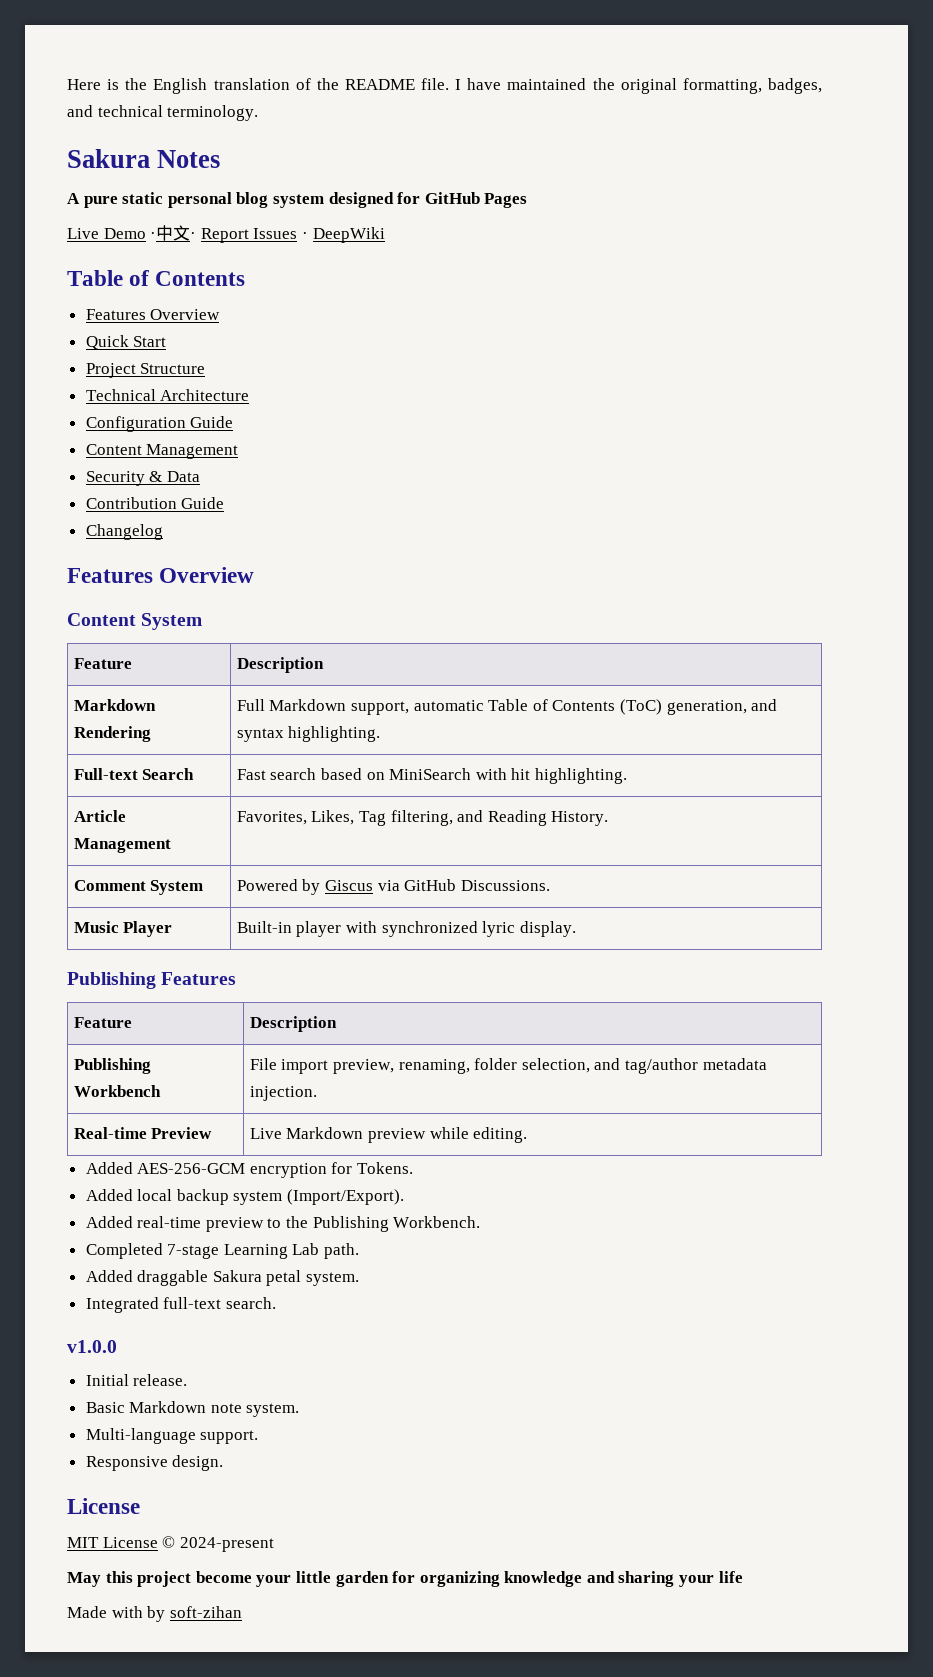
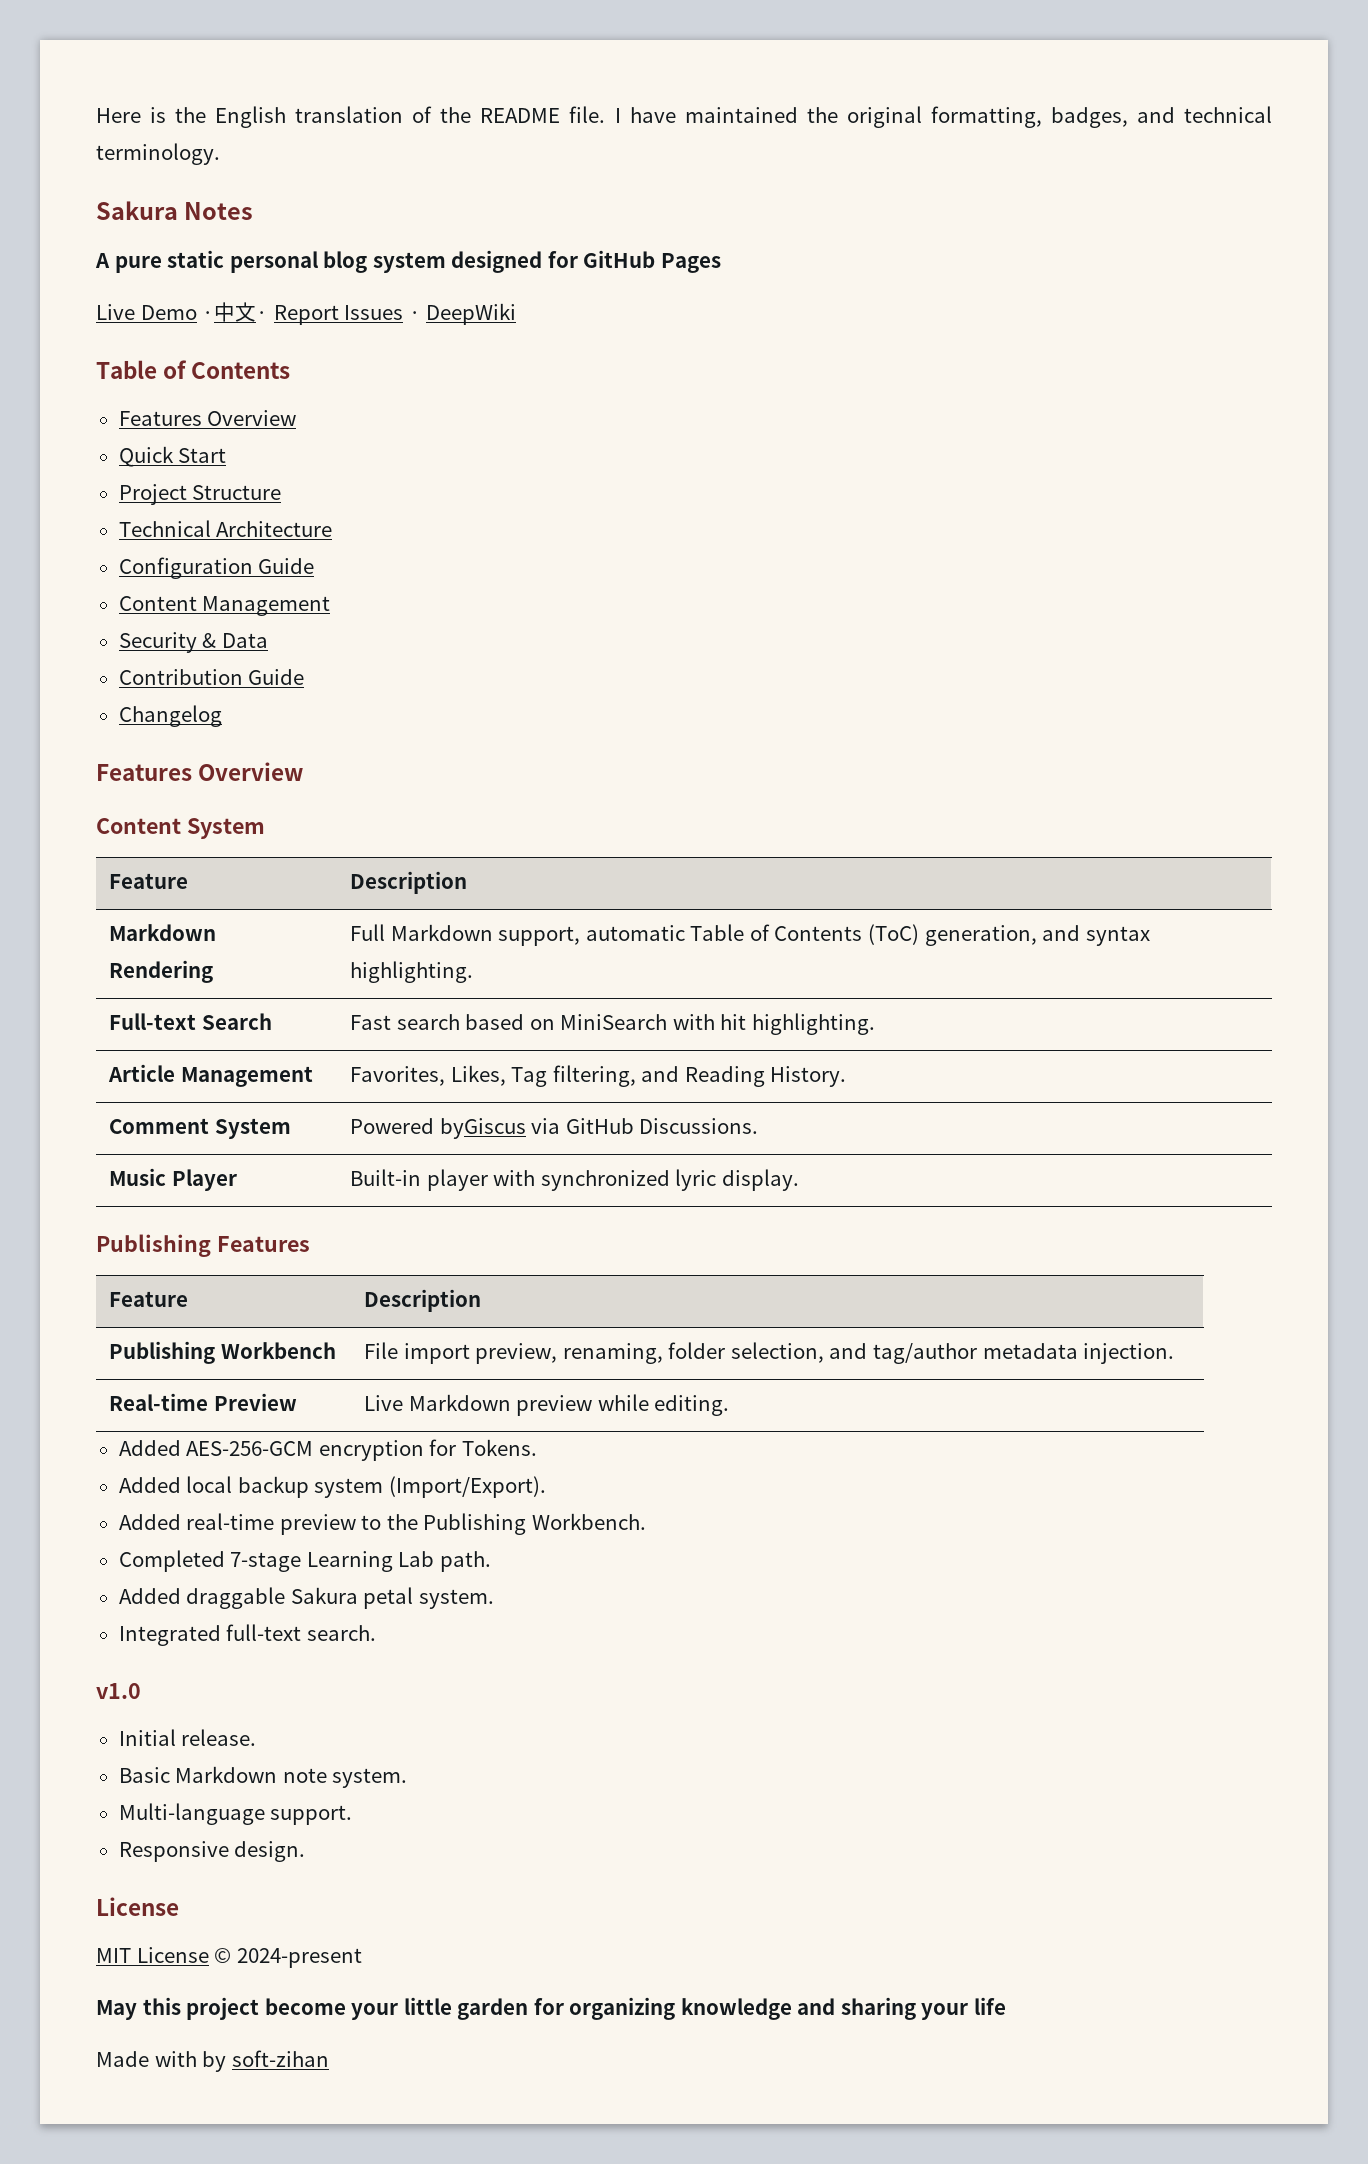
[302,879,374,895] by Giscus -> [439,1118,526,1139] byGiscus
[67,1340,117,1353] v1.0.0 -> [96,1683,141,1699] v1.0

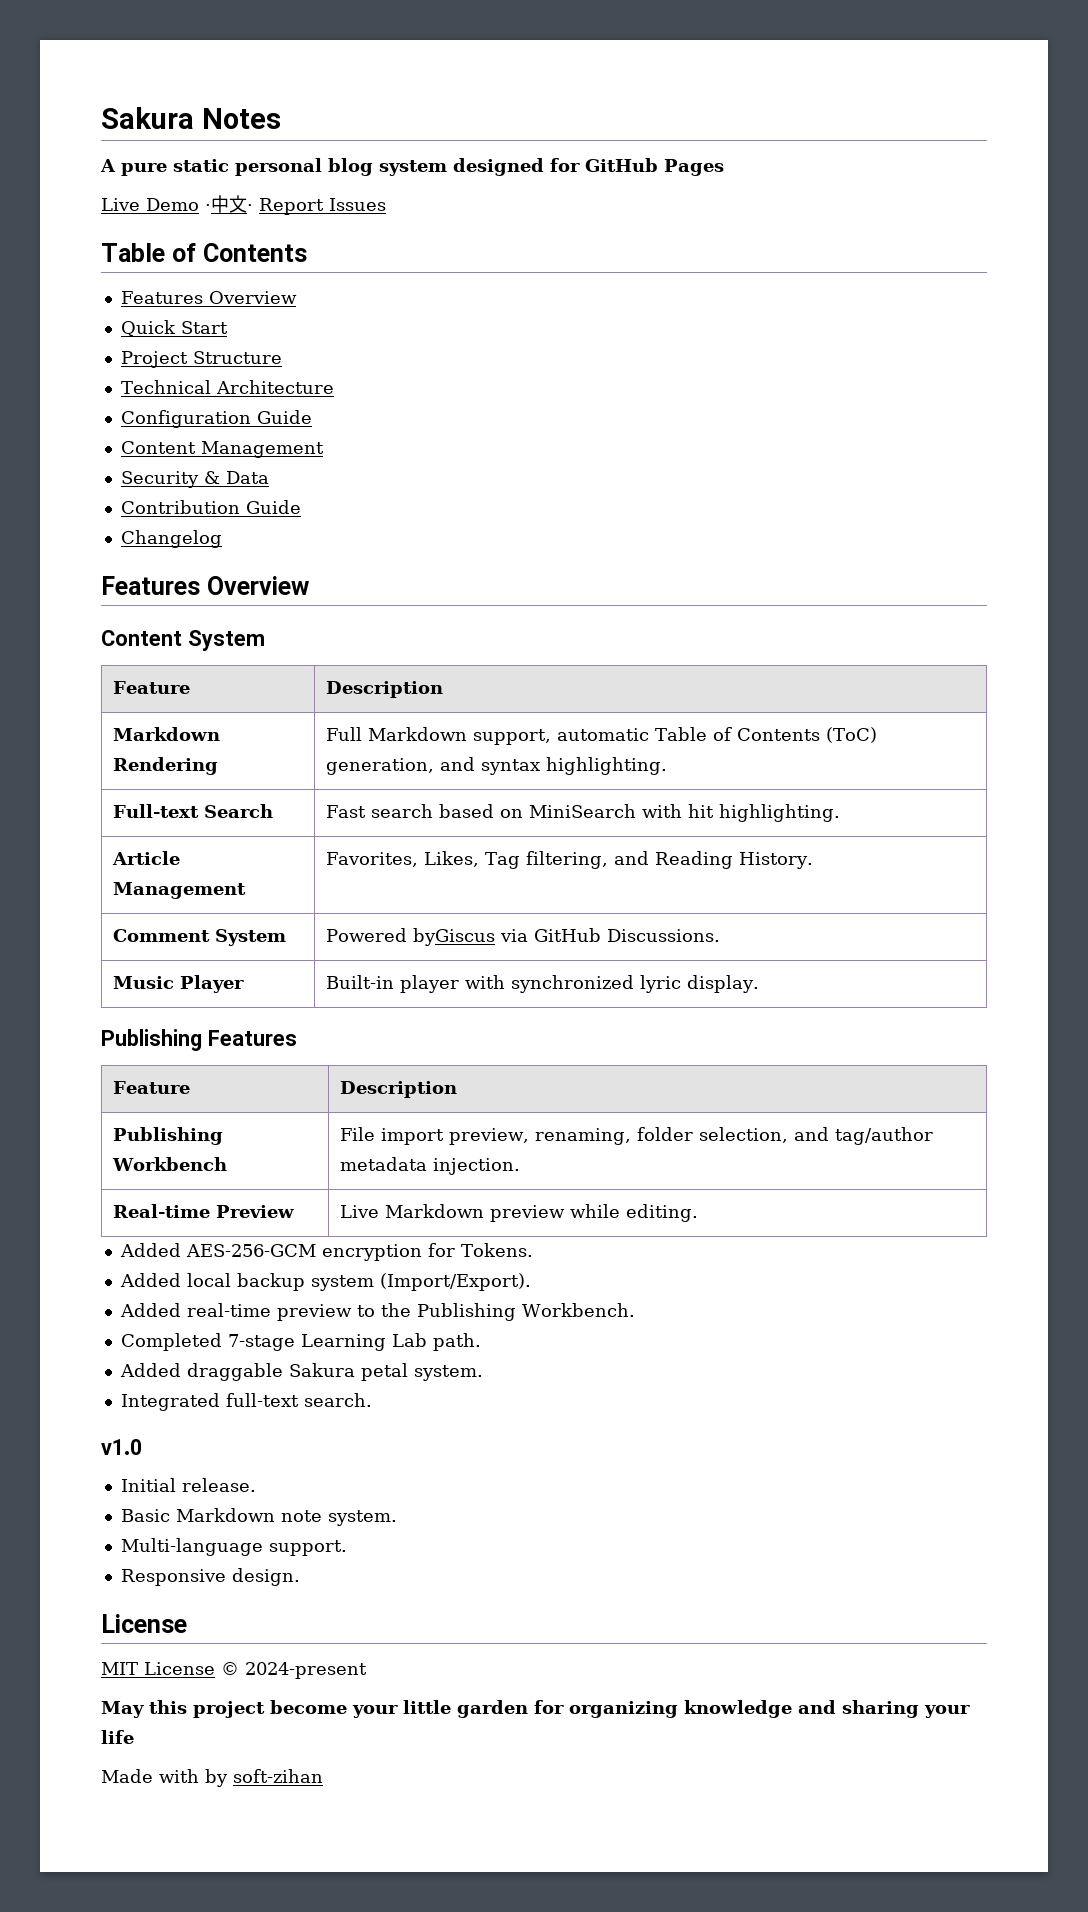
[96,106,1272,128] [96,143,220,165] Here is the English translation of the README file. I have maintained the original formatting, badges, and technical terminology. // -> (101, 118) none
[408,303,517,325] · DeepWiki -> (386, 204) none

